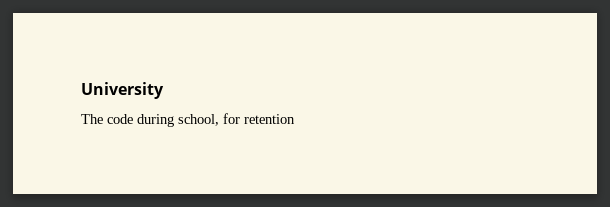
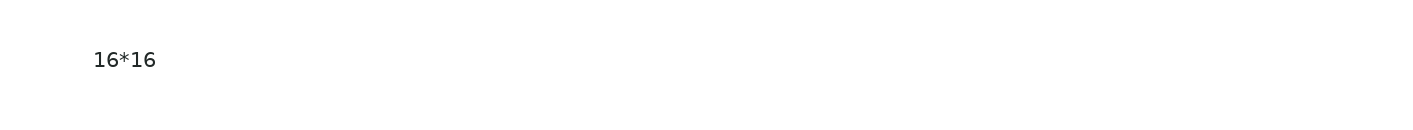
[81,82,164,99] [81,113,295,127] University // The code during school, for retention -> [93,52,156,67] 16*16

